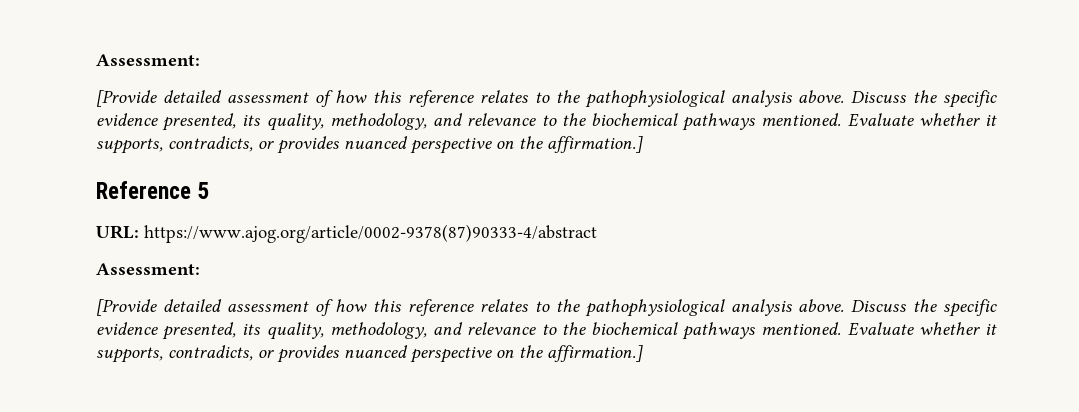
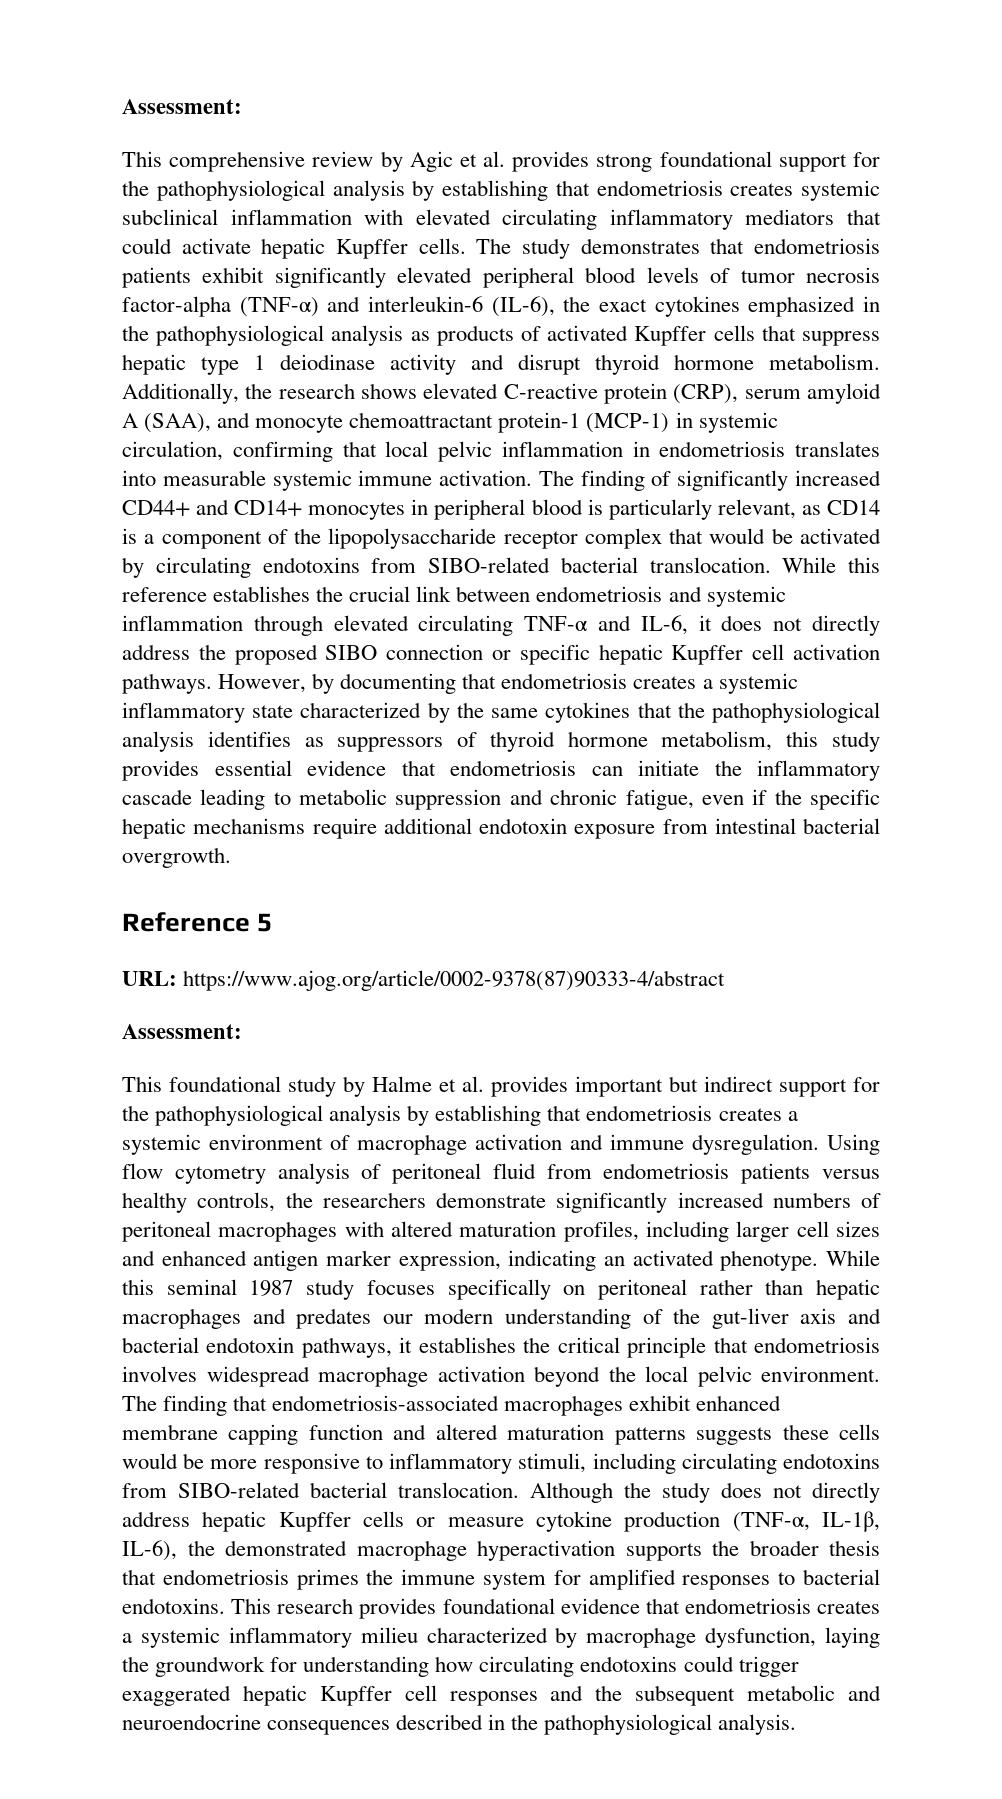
[96,54,200,66] [96,90,998,108] [96,113,997,131] [96,136,643,154] Assessment: // [Provide detailed assessment of how this reference relates to the pathophysiological analysis above. Discuss the specific evidence presented, its quality, methodology, and relevance to the biochemical pathways mentioned. Evaluate whether it supports, contradicts, or provides nuanced perspective on the affirmation.] -> [122,99,242,114] [122,151,880,172] [122,180,880,201] [122,209,881,230] [122,238,880,259] [122,267,880,288] [122,296,880,317] [122,325,881,346] [122,354,880,375] [122,383,881,404] [122,412,778,433] [122,441,880,462] [122,470,881,491] [122,499,880,520] [122,528,881,549] [122,557,880,578] [122,586,786,607] [122,615,880,636] [122,644,880,665] [122,673,798,694] [122,702,880,723] [122,731,880,752] [122,760,880,781] [122,789,881,810] [122,818,880,839] [122,847,231,868] Assessment: // This comprehensive review by Agic et al. provides strong foundational support for the pathophysiological analysis by establishing that endometriosis creates systemic subclinical inflammation with elevated circulating inflammatory mediators that could activate hepatic Kupffer cells. The study demonstrates that endometriosis patients exhibit significantly elevated peripheral blood levels of tumor necrosis factor-alpha (TNF-α) and interleukin-6 (IL-6), the exact cytokines emphasized in the pathophysiological analysis as products of activated Kupffer cells that suppress hepatic type 1 deiodinase activity and disrupt thyroid hormone metabolism. Additionally, the research shows elevated C-reactive protein (CRP), serum amyloid A (SAA), and monocyte chemoattractant protein-1 (MCP-1) in systemic circulation, confirming that local pelvic inflammation in endometriosis translates into measurable systemic immune activation. The finding of significantly increased CD44+ and CD14+ monocytes in peripheral blood is particularly relevant, as CD14 is a component of the lipopolysaccharide receptor complex that would be activated by circulating endotoxins from SIBO-related bacterial translocation. While this reference establishes the crucial link between endometriosis and systemic inflammation through elevated circulating TNF-α and IL-6, it does not directly address the proposed SIBO connection or specific hepatic Kupffer cell activation pathways. However, by documenting that endometriosis creates a systemic inflammatory state characterized by the same cytokines that the pathophysiological analysis identifies as suppressors of thyroid hormone metabolism, this study provides essential evidence that endometriosis can initiate the inflammatory cascade leading to metabolic suppression and chronic fatigue, even if the specific hepatic mechanisms require additional endotoxin exposure from intestinal bacterial overgrowth.
[96,299,998,317] [96,322,997,340] [96,345,643,363] [Provide detailed assessment of how this reference relates to the pathophysiological analysis above. Discuss the specific evidence presented, its quality, methodology, and relevance to the biochemical pathways mentioned. Evaluate whether it supports, contradicts, or provides nuanced perspective on the affirmation.] -> [122,1076,880,1097] [122,1105,798,1126] [122,1134,880,1155] [122,1163,880,1184] [122,1192,881,1213] [122,1221,880,1242] [122,1250,880,1271] [122,1279,880,1300] [122,1308,882,1329] [122,1337,881,1358] [122,1366,880,1387] [122,1395,782,1416] [122,1424,881,1445] [122,1453,880,1474] [122,1482,880,1503] [122,1511,880,1532] [122,1540,880,1561] [122,1569,880,1590] [122,1598,880,1619] [122,1627,880,1648] [122,1656,799,1677] [122,1685,881,1706] [122,1714,797,1735] This foundational study by Halme et al. provides important but indirect support for the pathophysiological analysis by establishing that endometriosis creates a systemic environment of macrophage activation and immune dysregulation. Using flow cytometry analysis of peritoneal fluid from endometriosis patients versus healthy controls, the researchers demonstrate significantly increased numbers of peritoneal macrophages with altered maturation profiles, including larger cell sizes and enhanced antigen marker expression, indicating an activated phenotype. While this seminal 1987 study focuses specifically on peritoneal rather than hepatic macrophages and predates our modern understanding of the gut-liver axis and bacterial endotoxin pathways, it establishes the critical principle that endometriosis involves widespread macrophage activation beyond the local pelvic environment. The finding that endometriosis-associated macrophages exhibit enhanced membrane capping function and altered maturation patterns suggests these cells would be more responsive to inflammatory stimuli, including circulating endotoxins from SIBO-related bacterial translocation. Although the study does not directly address hepatic Kupffer cells or measure cytokine production (TNF-α, IL-1β, IL-6), the demonstrated macrophage hyperactivation supports the broader thesis that endometriosis primes the immune system for amplified responses to bacterial endotoxins. This research provides foundational evidence that endometriosis creates a systemic inflammatory milieu characterized by macrophage dysfunction, laying the groundwork for understanding how circulating endotoxins could trigger exaggerated hepatic Kupffer cell responses and the subsequent metabolic and neuroendocrine consequences described in the pathophysiological analysis.

